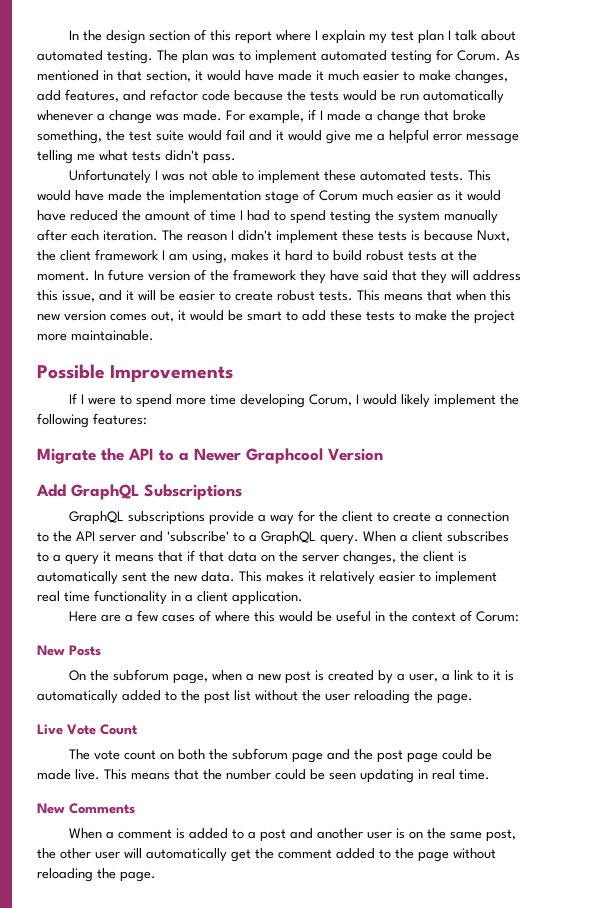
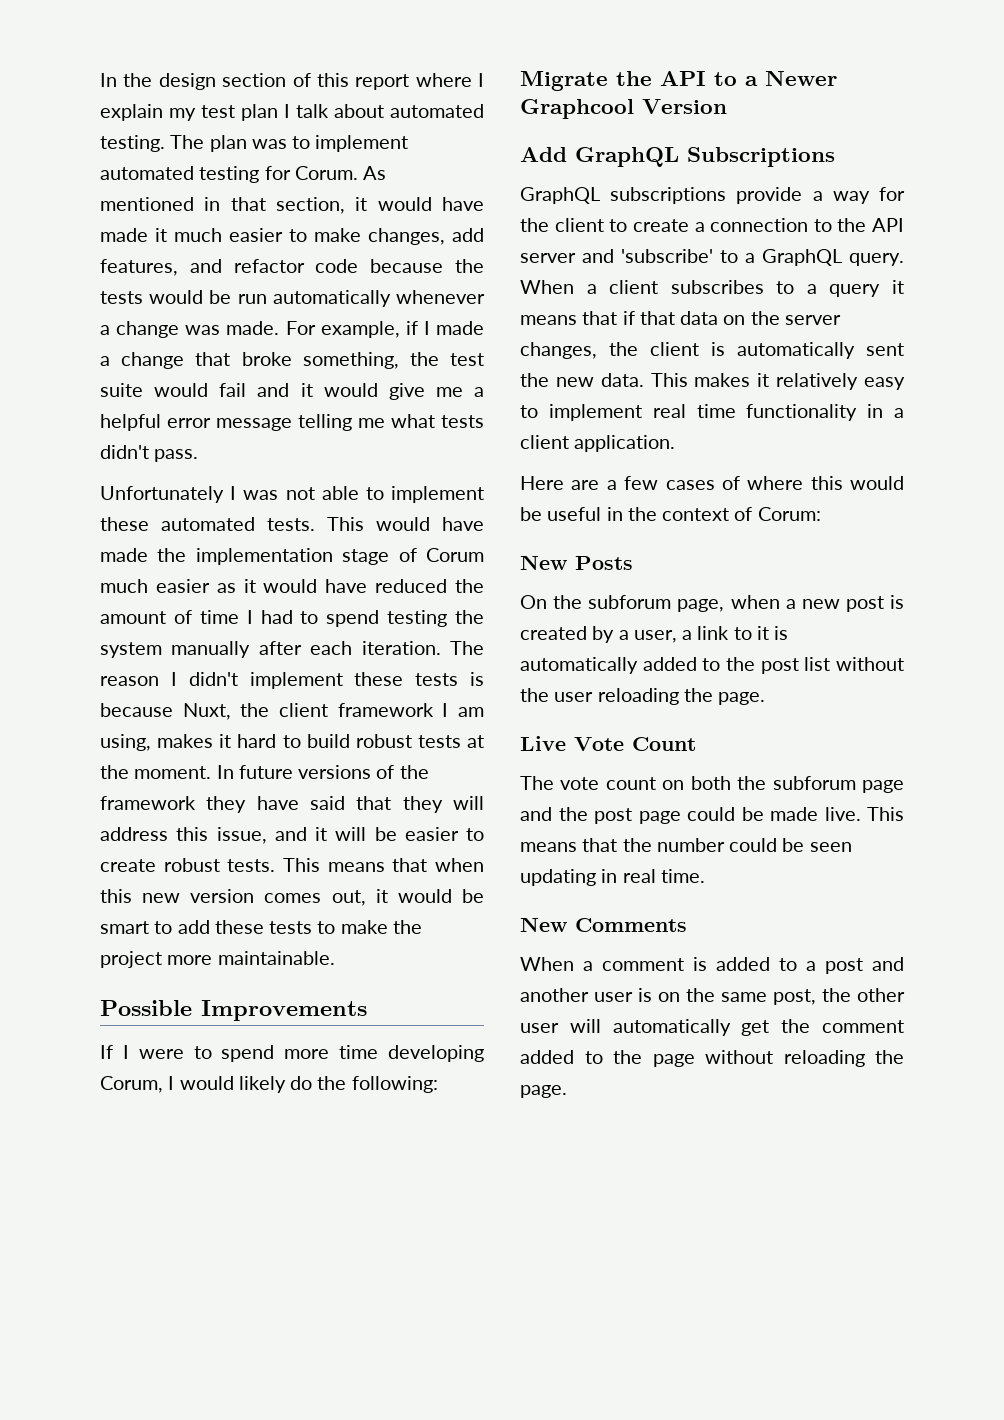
[148,270,190,281] version -> [298,765,372,779] versions
[433,394,519,408] [37,413,147,428] implement the following features: -> [290,1076,438,1093] do the following:
[379,571,415,582] easier -> [864,377,905,390] easy

